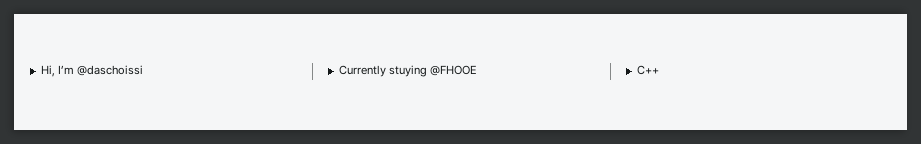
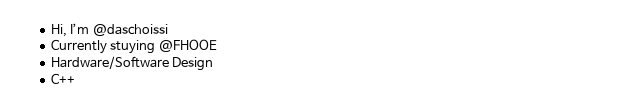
(477, 70) none -> [50,56,214,71] // Hardware/Software Design

